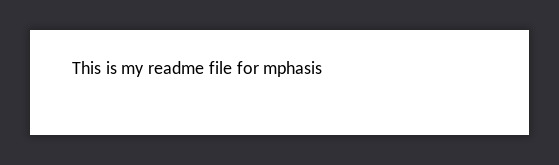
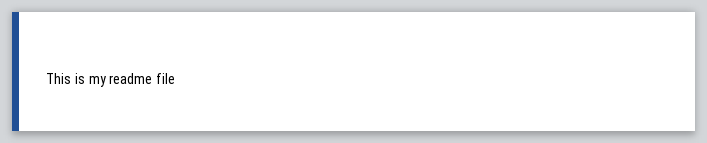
[236,61,323,77] for mphasis -> (176, 78) none

